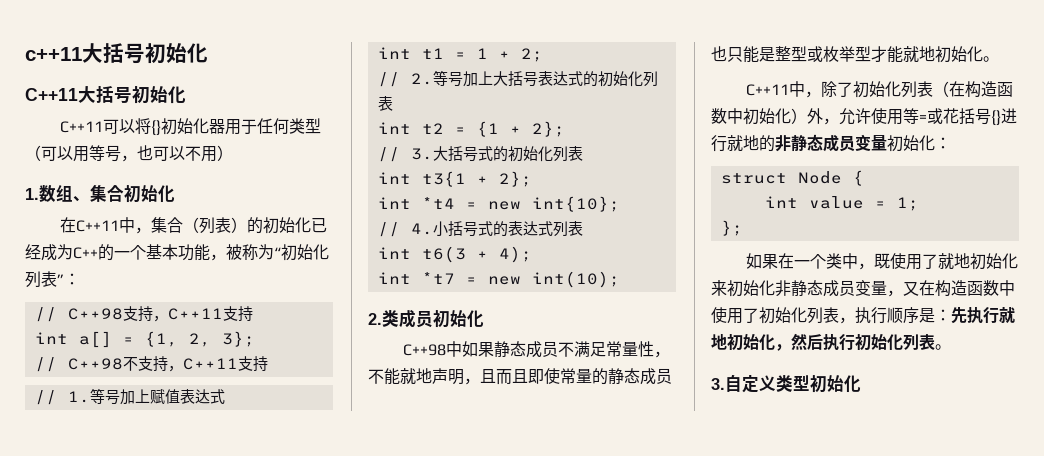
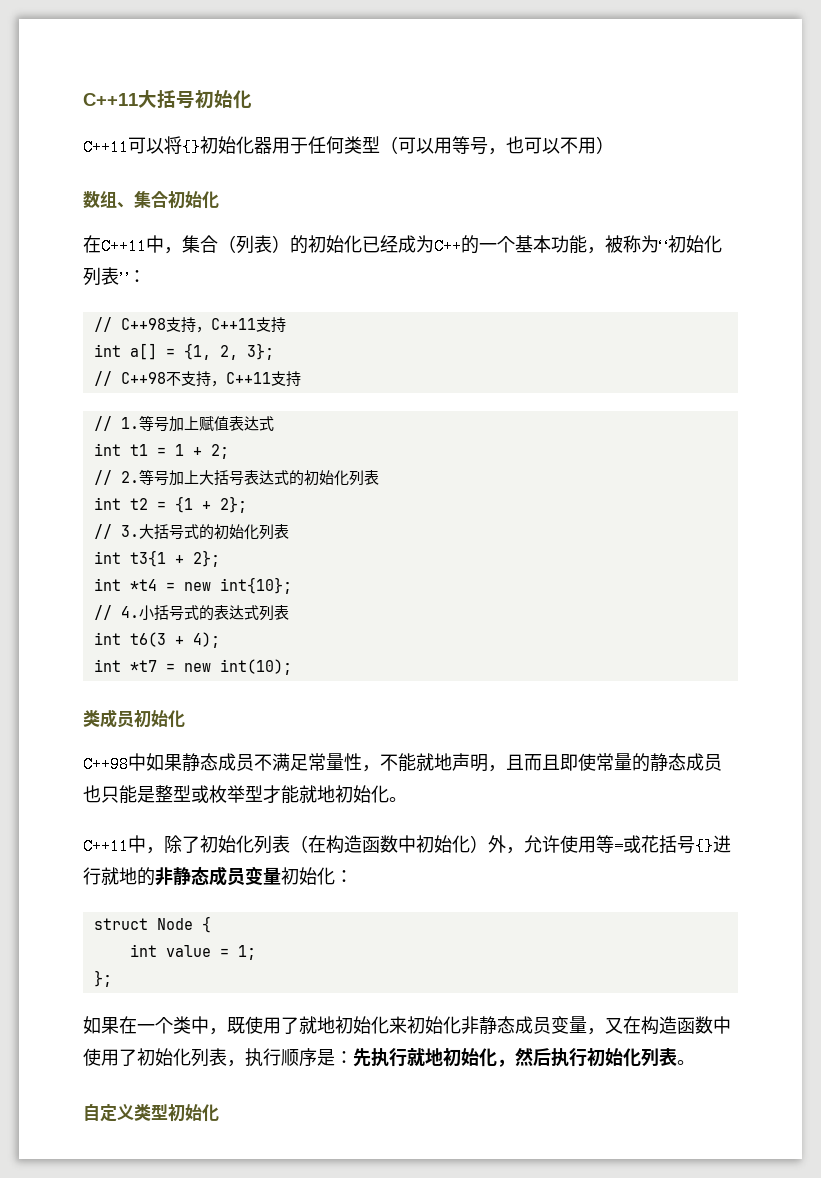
[25,43,208,64] c++11大括号初始化 // -> (83, 99) none
[25,188,39,200] 1. -> (614, 145) none
[368,313,382,325] 2. -> (292, 667) none
[711,378,725,390] 3. -> (695, 1062) none

